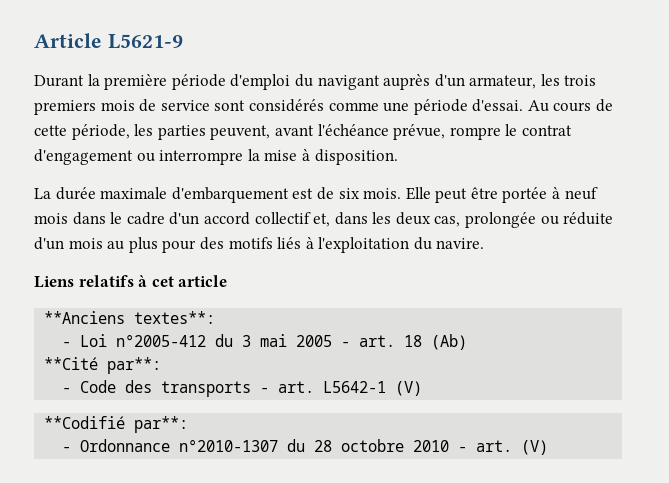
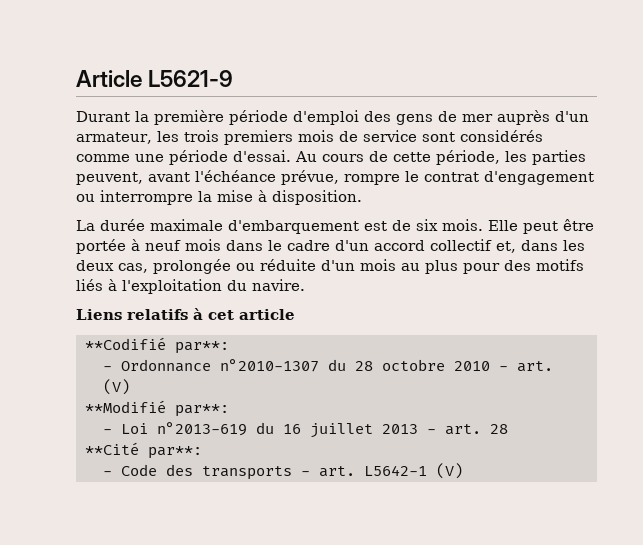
[294,74,380,90] du navigant -> [364,111,493,125] des gens de mer
[44,311,216,324] [62,334,468,350] [44,357,162,374] [62,380,423,397] // **Anciens textes**: // - Loi n°2005-412 du 3 mai 2005 - art. 18 (Ab) // **Cité par**: // - Code des transports - art. L5642-1 (V) -> (295, 314) none
(549, 447) none -> [84,400,229,417] [102,422,508,438] [84,442,202,459] [102,463,463,480] // **Modifié par**: // - Loi n°2013-619 du 16 juillet 2013 - art. 28 // **Cité par**: // - Code des transports - art. L5642-1 (V)

